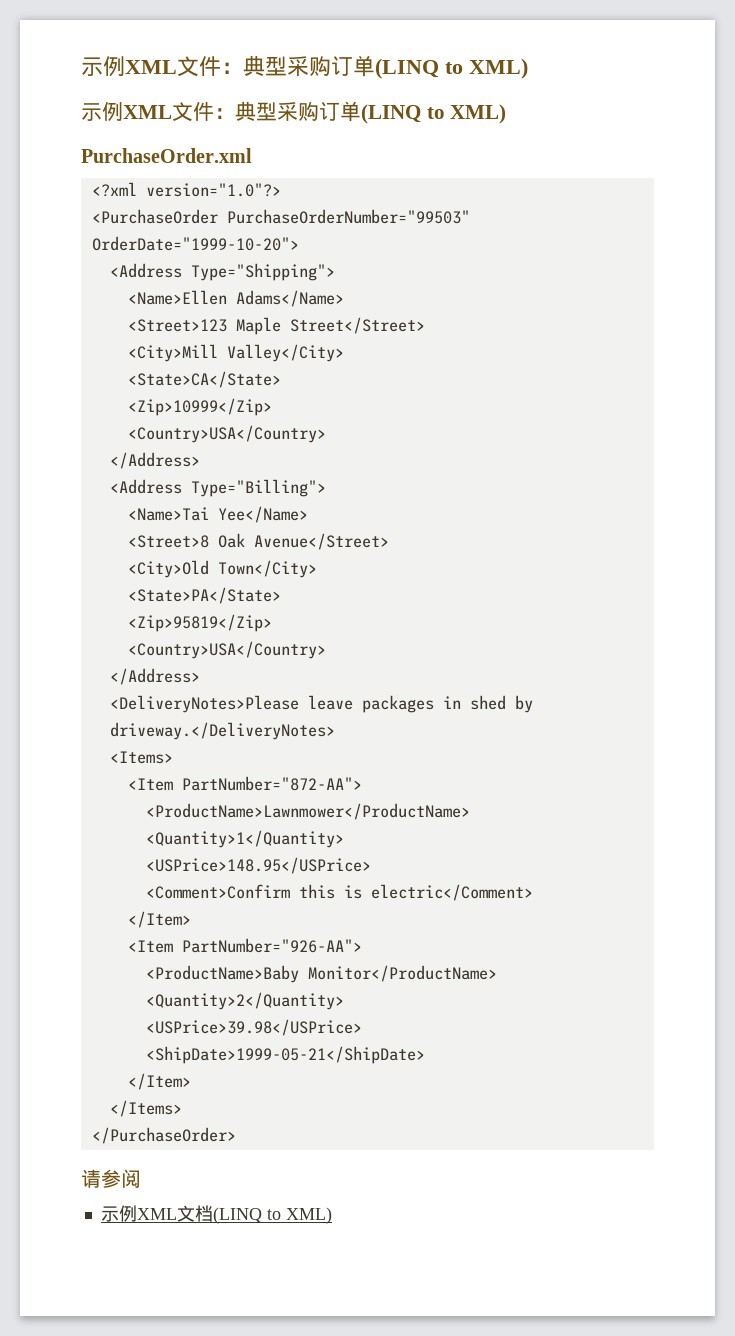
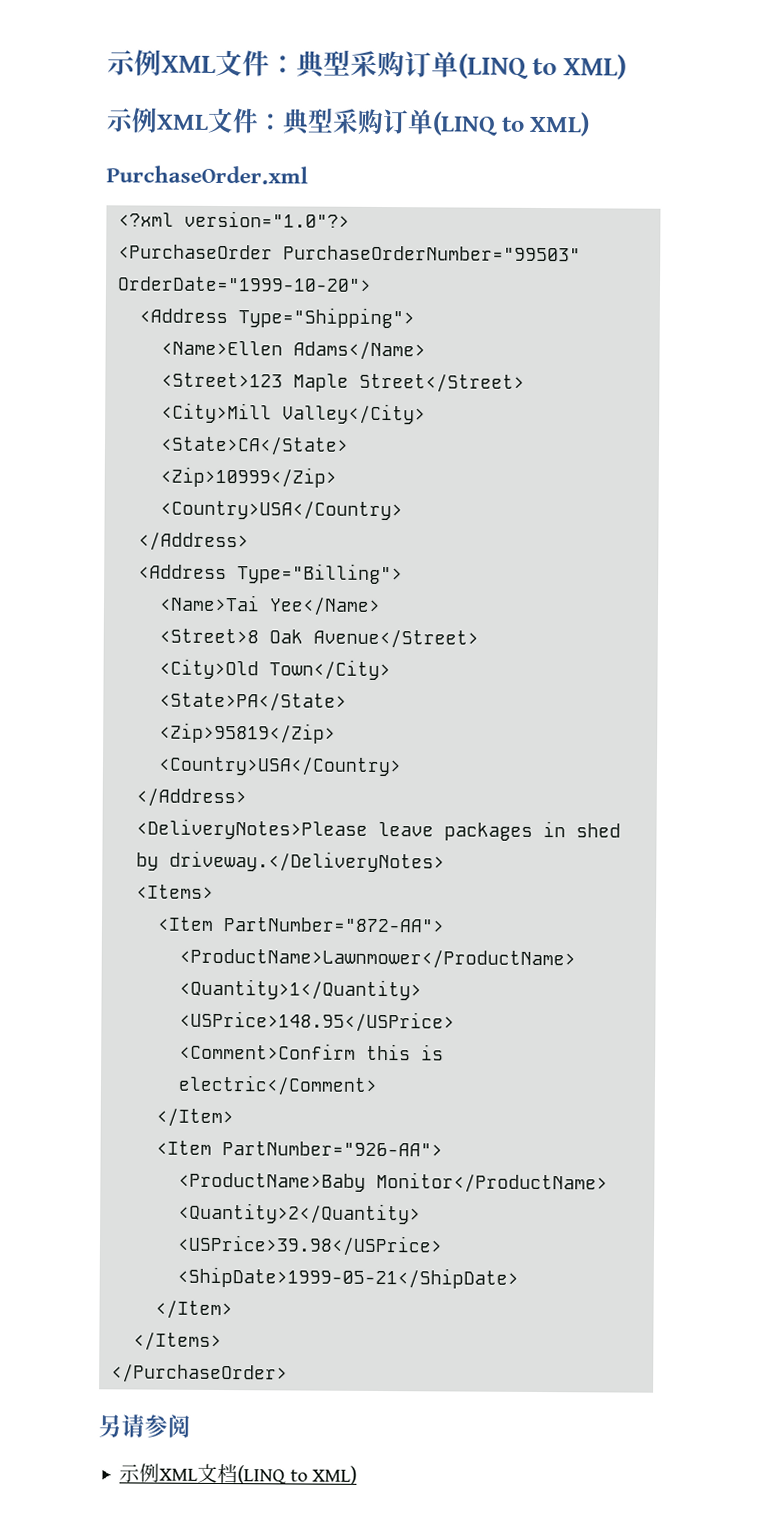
(236, 1135) none -> [98,1414,122,1438] 另

